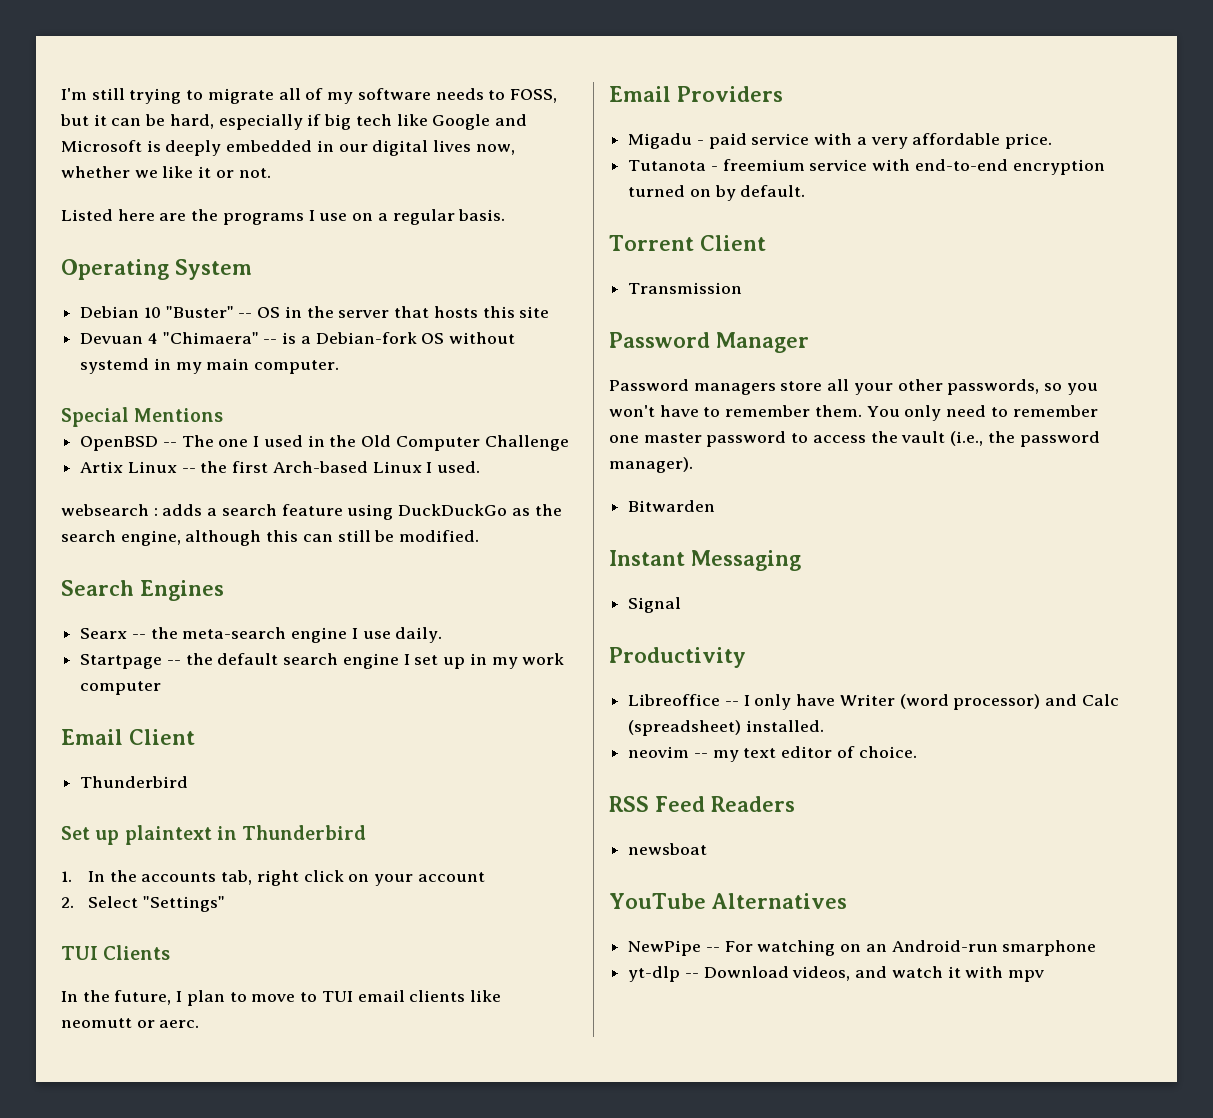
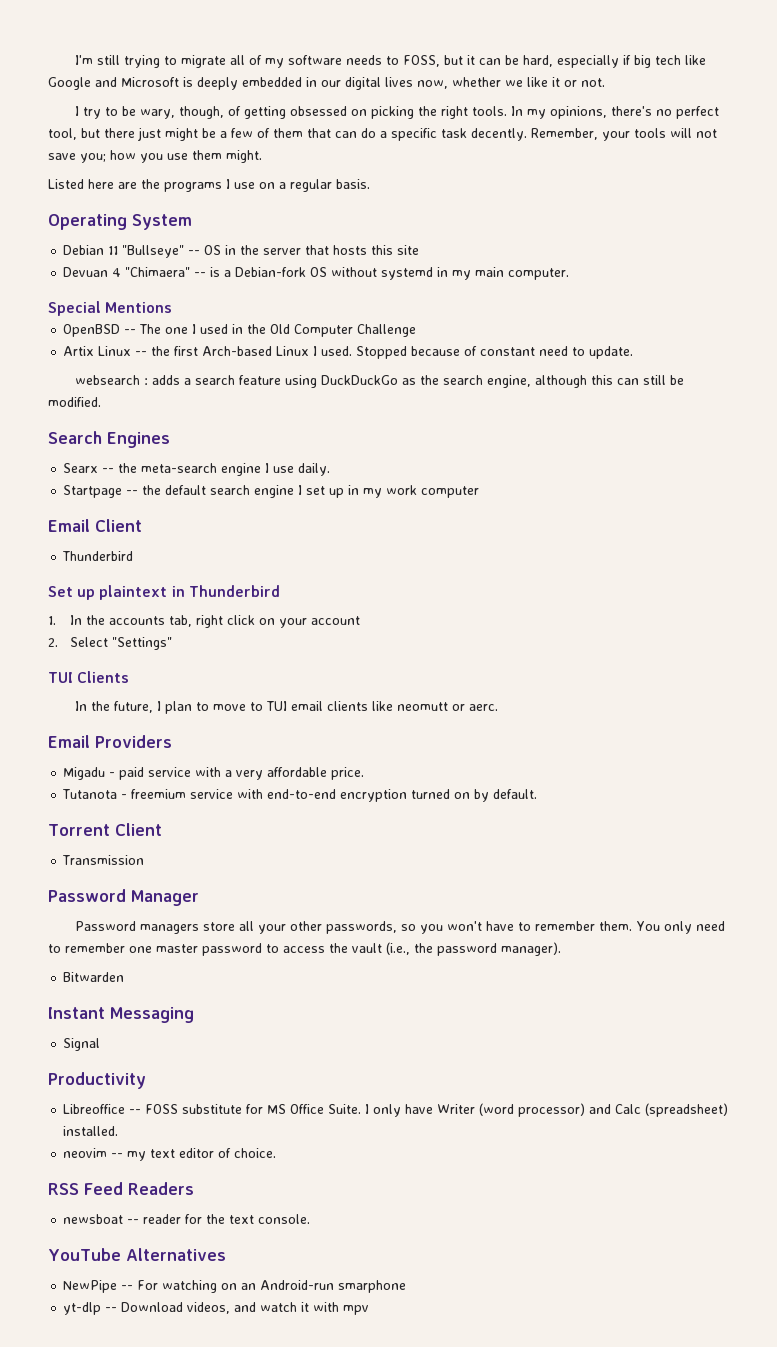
(271, 173) none -> [74,106,719,119] [48,127,717,141] [48,150,262,163] // I try to be wary, though, of getting obsessed on picking the right tools. In my opinions, there's no perfect tool, but there just might be a few of them that can do a specific task decently. Remember, your tools will not save you; how you use them might.
[143,306,234,318] 10 "Buster" -> [108,245,185,258] 11 "Bullseye"
(481, 467) none -> [356,346,634,359] Stopped because of constant need to update.
(739, 703) none -> [145,1104,362,1114] FOSS substitute for MS Office Suite.
(708, 849) none -> [127,1214,311,1224] -- reader for the text console.

